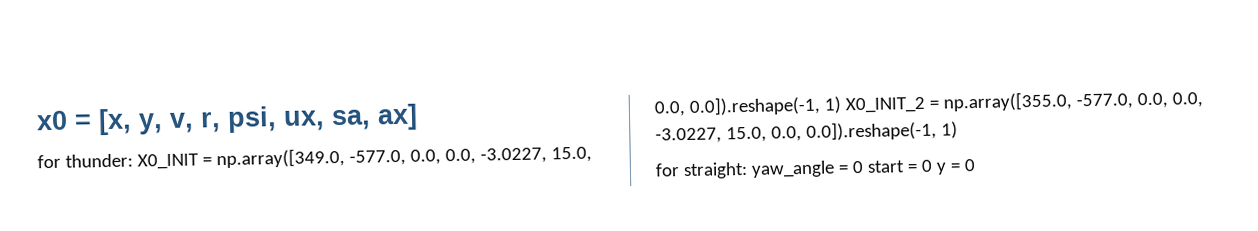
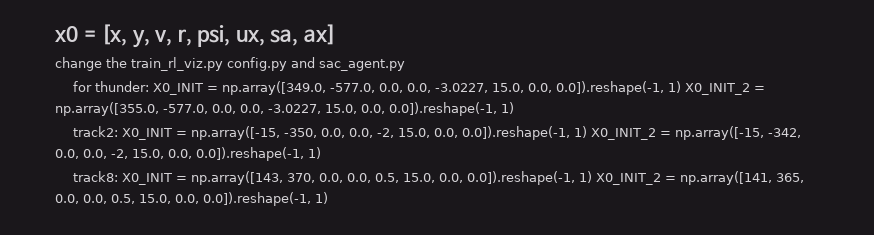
(418, 117) none -> [55,57,405,71] // change the train_rl_viz.py config.py and sac_agent.py
[655,159,976,180] for straight: yaw_angle = 0 start = 0 y = 0 -> [73,126,802,140] [55,147,321,161] [73,171,805,185] [55,192,328,206] track2: X0_INIT = np.array([-15, -350, 0.0, 0.0, -2, 15.0, 0.0, 0.0]).reshape(-1, 1) X0_INIT_2 = np.array([-15, -342, 0.0, 0.0, -2, 15.0, 0.0, 0.0]).reshape(-1, 1) // track8: X0_INIT = np.array([143, 370, 0.0, 0.0, 0.5, 15.0, 0.0, 0.0]).reshape(-1, 1) X0_INIT_2 = np.array([141, 365, 0.0, 0.0, 0.5, 15.0, 0.0, 0.0]).reshape(-1, 1)

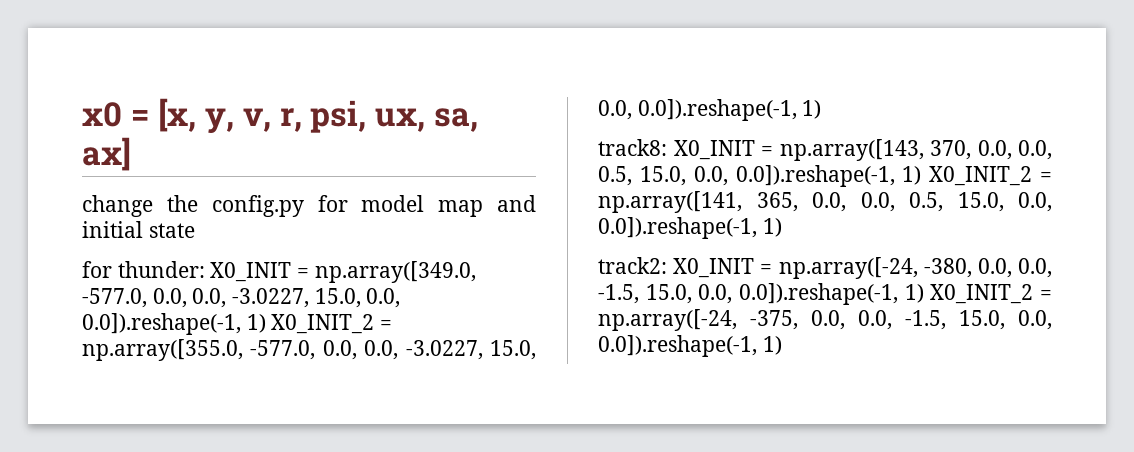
[131,57,405,71] train_rl_viz.py config.py and sac_agent.py -> [211,195,536,217] [82,221,195,238] config.py for model map and initial state
[73,126,802,140] [55,147,321,161] // track2: X0_INIT = np.array([-15, -350, 0.0, 0.0, -2, 15.0, 0.0, 0.0]).reshape(-1, 1) X0_INIT_2 = np.array([-15, -342, 0.0, 0.0, -2, 15.0, 0.0, 0.0]).reshape(-1, 1) -> (822, 109) none
(328, 198) none -> [598,257,1052,279] [598,283,1052,305] [598,309,1052,331] [598,335,782,357] // track2: X0_INIT = np.array([-24, -380, 0.0, 0.0, -1.5, 15.0, 0.0, 0.0]).reshape(-1, 1) X0_INIT_2 = np.array([-24, -375, 0.0, 0.0, -1.5, 15.0, 0.0, 0.0]).reshape(-1, 1)

